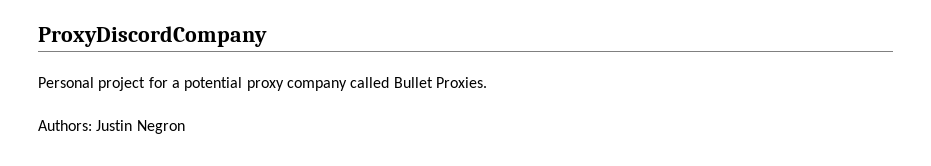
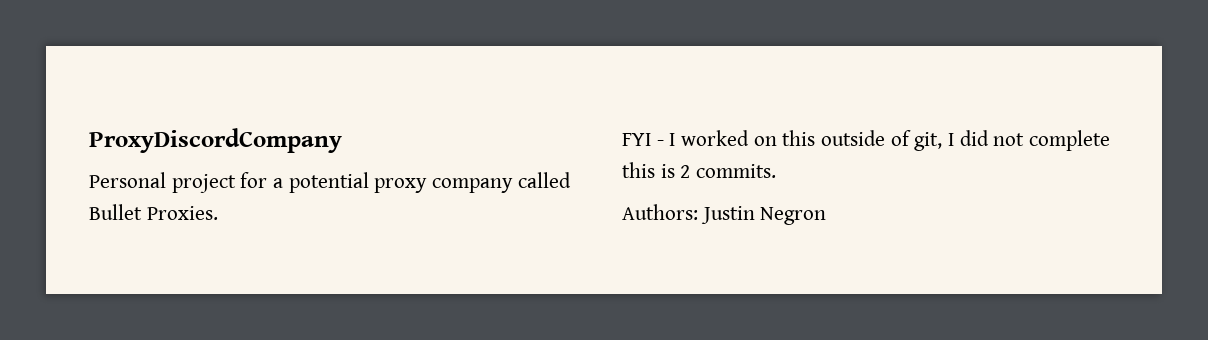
(487, 82) none -> [622,130,1111,151] [622,162,777,178] // FYI - I worked on this outside of git, I did not complete this is 2 commits.

